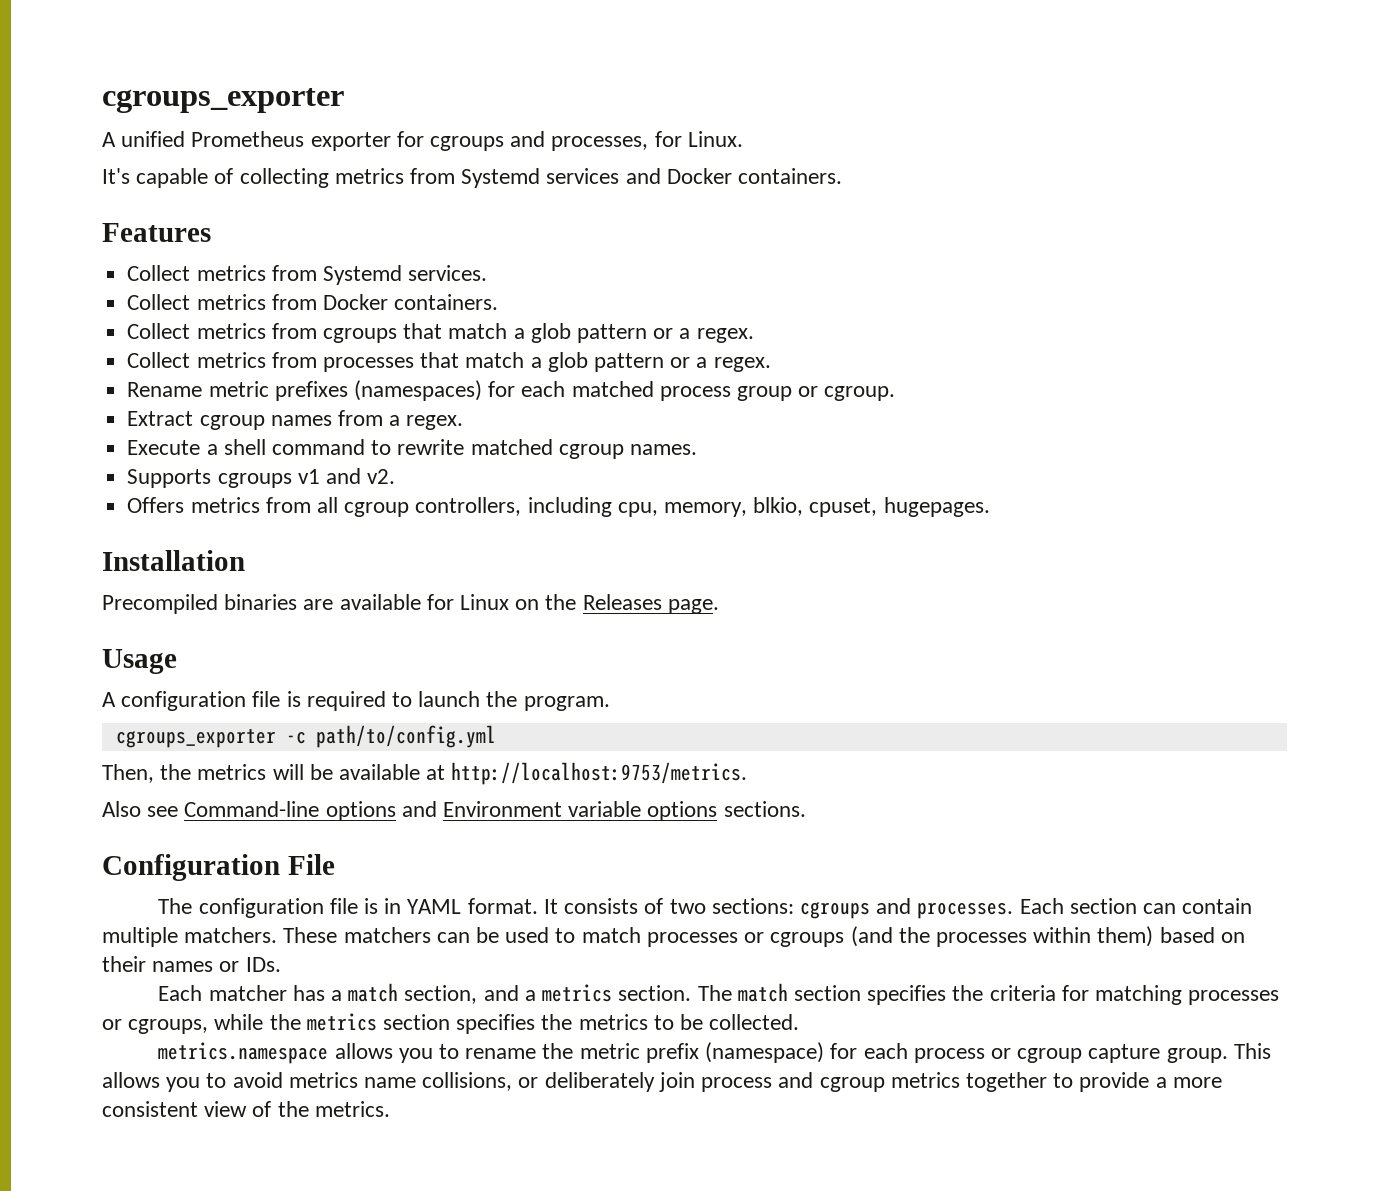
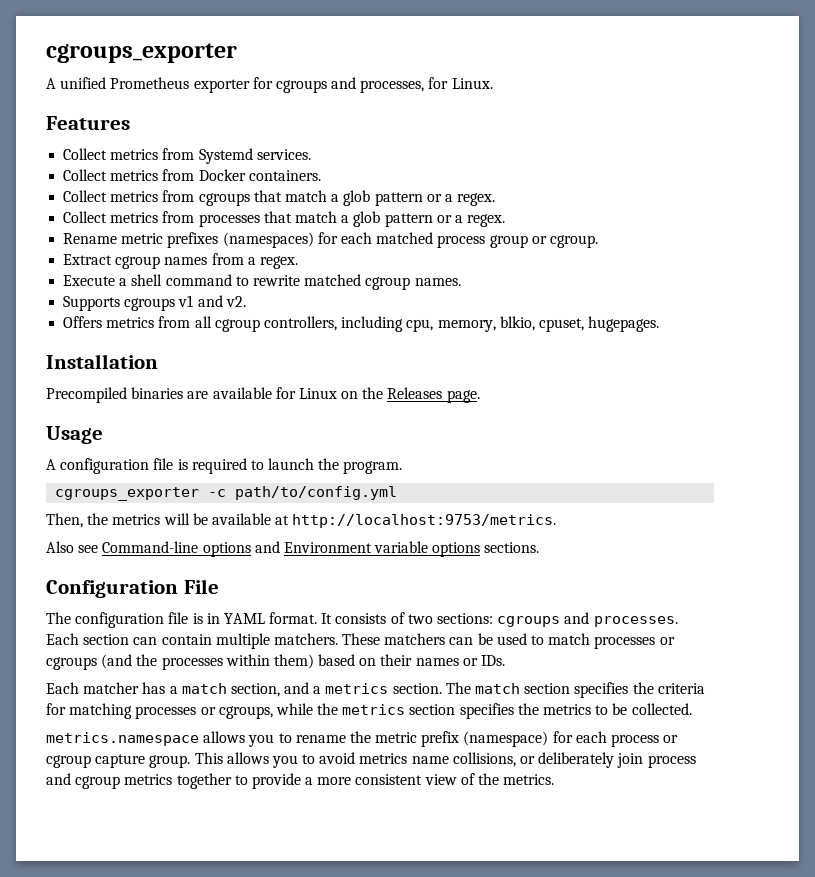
[102,168,843,188] // It's capable of collecting metrics from Systemd services and Docker containers. -> (493, 83) none

